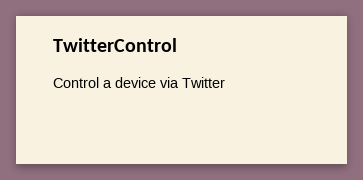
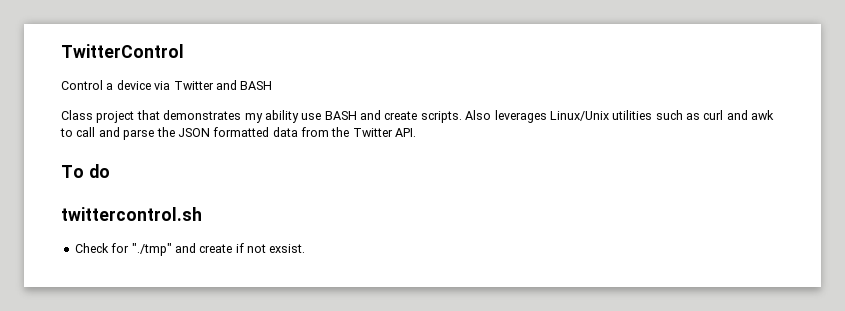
(225, 82) none -> [215,80,273,90] [61,110,775,123] [60,127,417,140] [61,164,110,178] [61,207,202,221] [74,243,306,256] and BASH // Class project that demonstrates my ability use BASH and create scripts. Also leverages Linux/Unix utilities such as curl and awk to call and parse the JSON formatted data from the Twitter API. // To do // twittercontrol.sh // Check for "./tmp" and create if not exsist.

